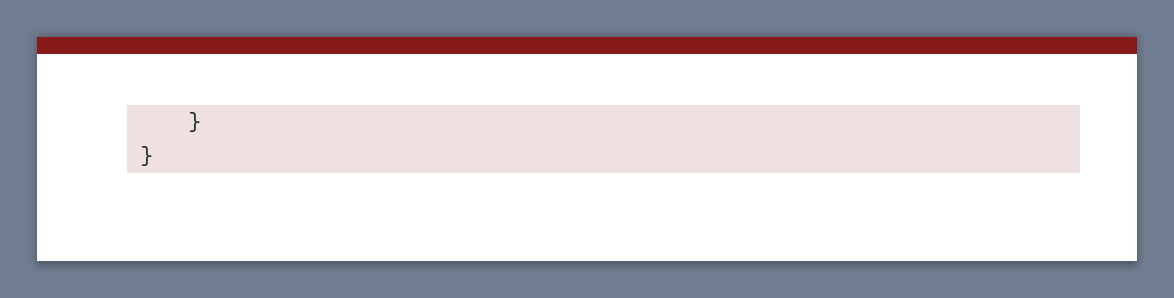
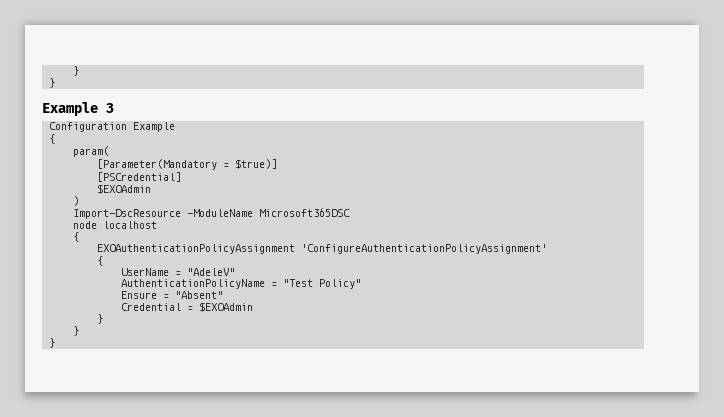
[188,112,201,132] [140,146,153,166] } // } -> [72,66,79,76] [48,78,55,88] [42,102,114,116] [48,122,175,132] [48,134,55,144] [72,146,109,157] [96,159,277,170] [96,172,181,182] [96,184,151,194] [72,196,79,206] [72,208,350,219] [72,221,157,229] [72,232,79,242] [96,244,547,254] [96,256,103,266] [120,268,235,276] [120,279,361,289] [120,291,223,299] [120,302,253,312] [96,314,103,324] [72,326,79,336] [48,338,55,348] } // } // Example 3 // Configuration Example // { // param( // [Parameter(Mandatory = $true)] // [PSCredential] // $EXOAdmin // ) // Import-DscResource -ModuleName Microsoft365DSC // node localhost // { // EXOAuthenticationPolicyAssignment 'ConfigureAuthenticationPolicyAssignment' // { // UserName = "AdeleV" // AuthenticationPolicyName = "Test Policy" // Ensure = "Absent" // Credential = $EXOAdmin // } // } // }

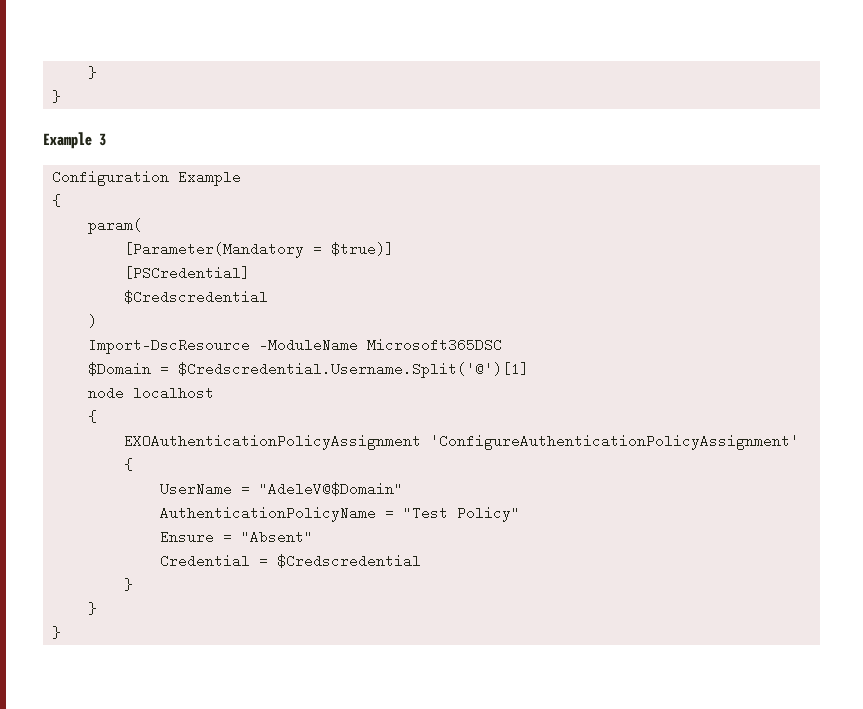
[96,184,151,194] $EXOAdmin -> [123,290,268,304] $Credscredential
(350, 212) none -> [87,362,529,378] // $Domain = $Credscredential.Username.Split('@')[1]
[186,268,235,276] "AdeleV" -> [258,482,403,496] "AdeleV@$Domain"
[198,302,253,312] $EXOAdmin -> [276,554,421,568] $Credscredential

